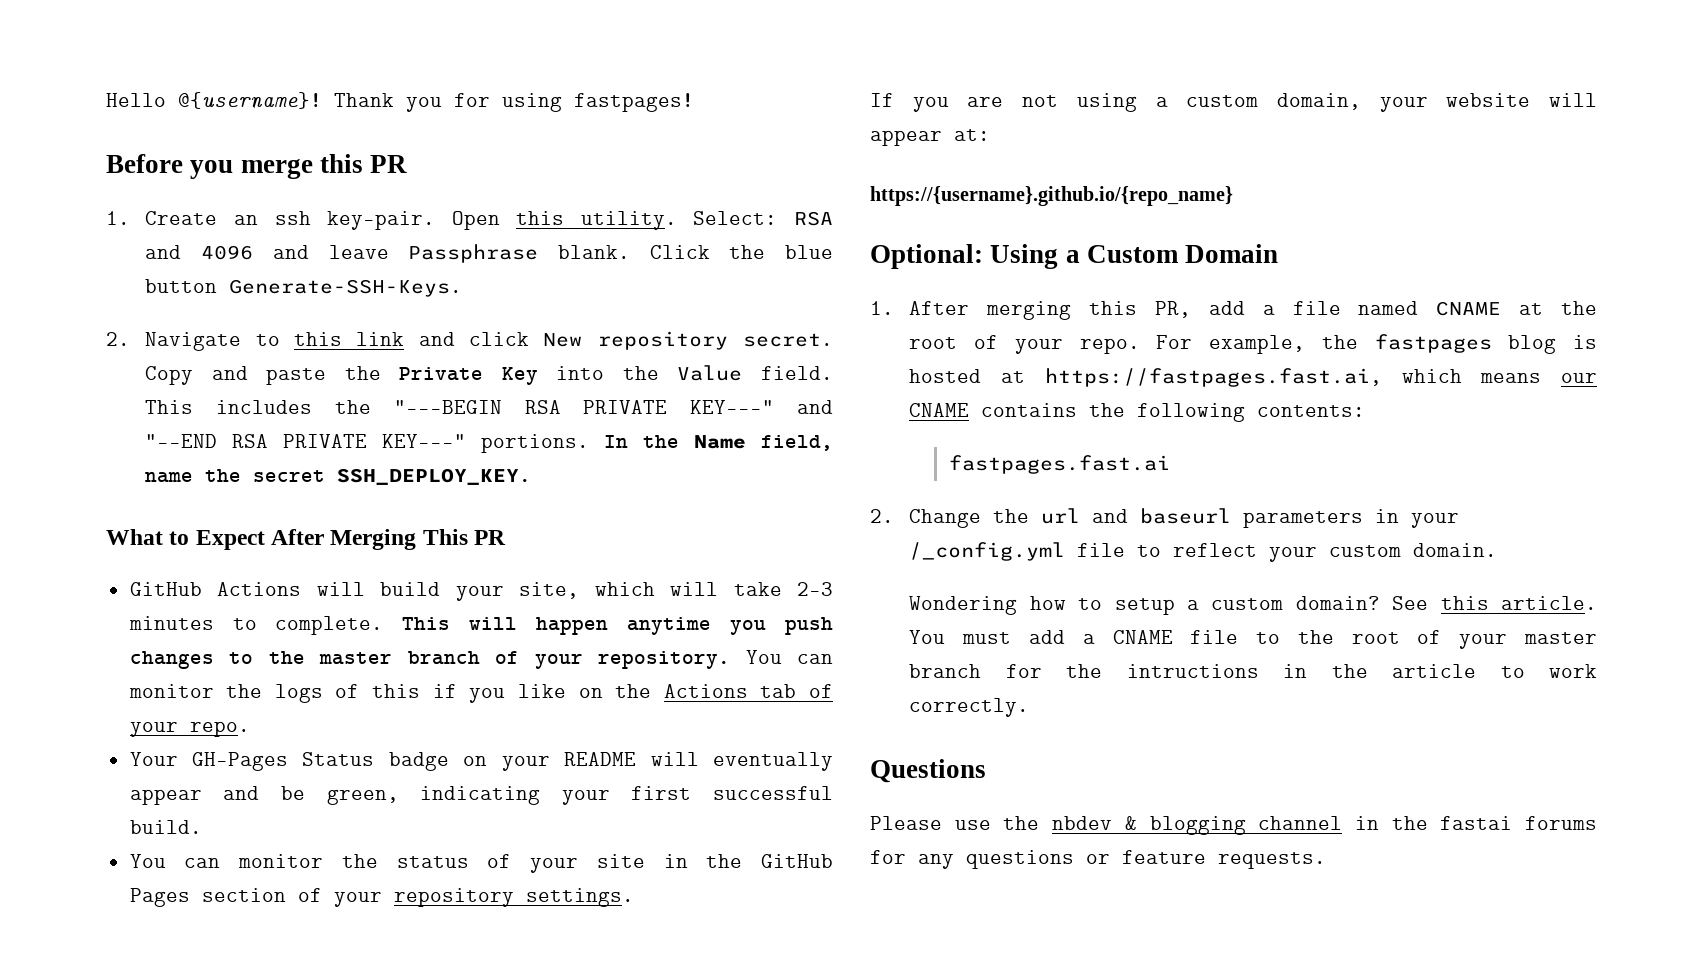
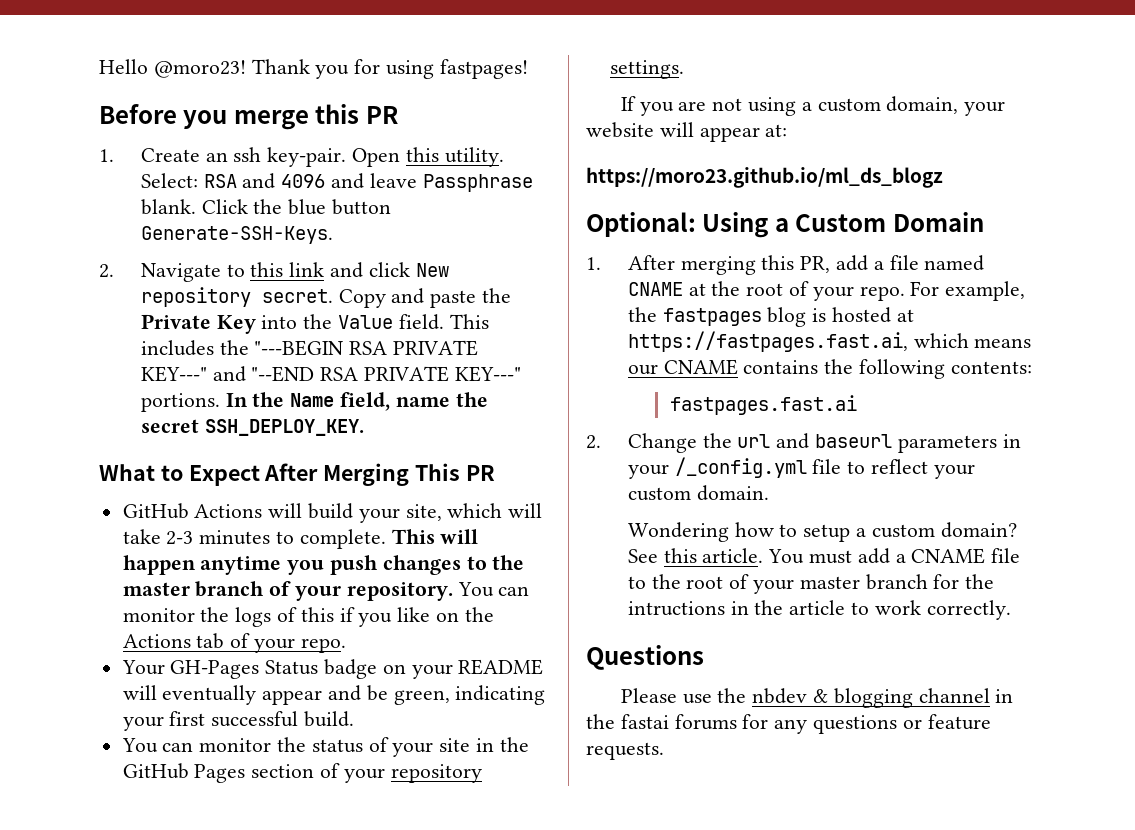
[178,92,322,109] @{username}! -> [153,60,246,78] @moro23!
[870,186,1233,206] https://{username}.github.io/{repo_name} -> [586,167,943,188] https://moro23.github.io/ml_ds_blogz

